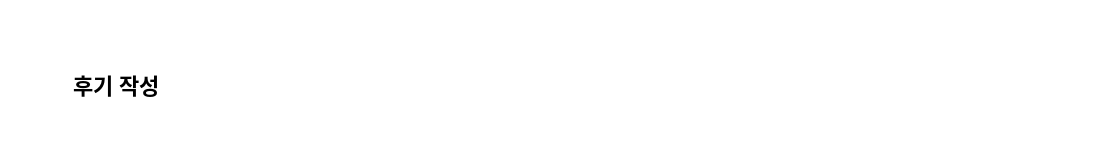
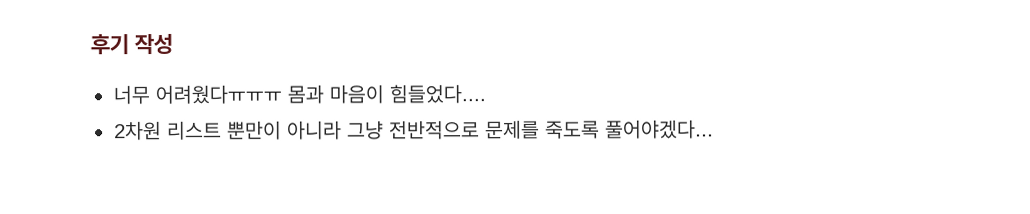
(159, 86) none -> [112,84,486,105] [113,119,714,141] // 너무 어려웠다ㅠㅠㅠ 몸과 마음이 힘들었다.... // 2차원 리스트 뿐만이 아니라 그냥 전반적으로 문제를 죽도록 풀어야겠다...

